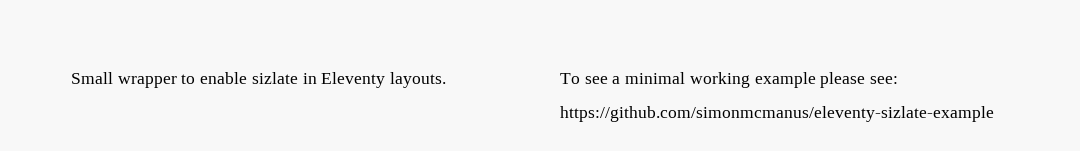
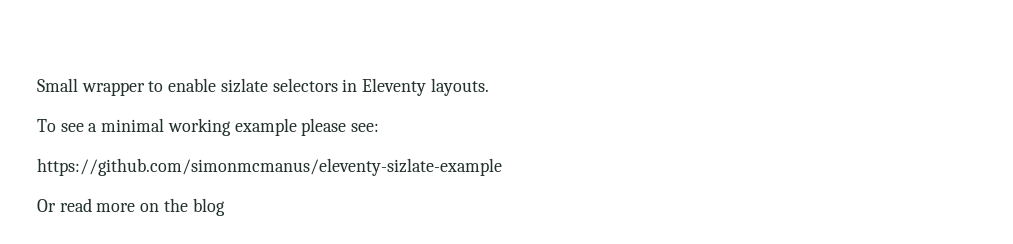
(298, 78) none -> [272,78,338,92] selectors
(994, 114) none -> [37,198,225,216] // Or read more on the blog

